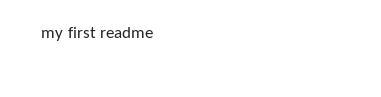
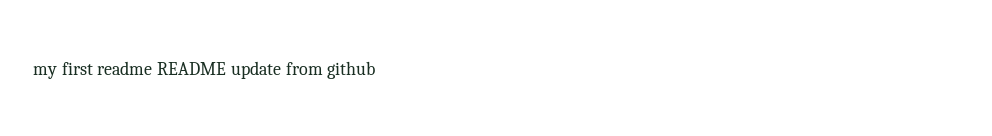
(154, 32) none -> [157,61,376,79] README update from github

